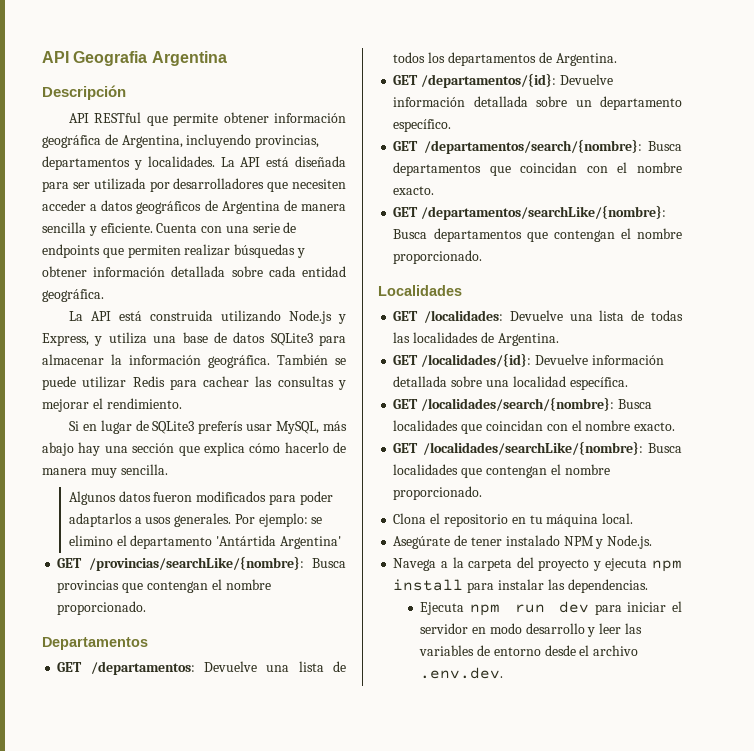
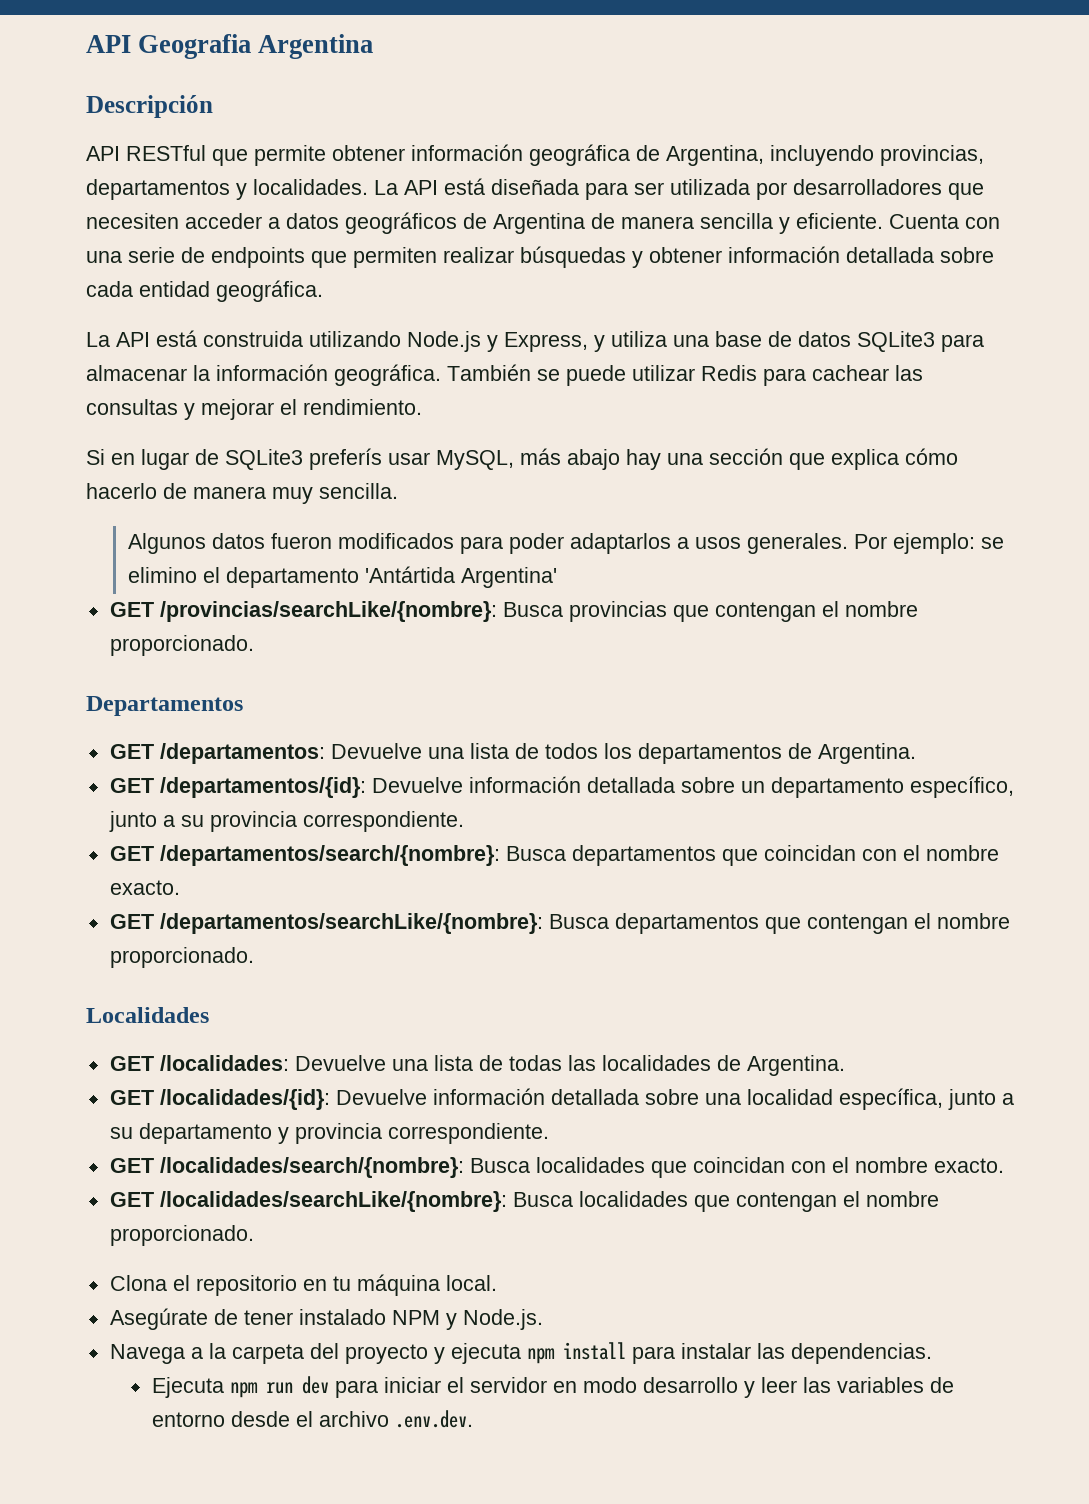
[393,119,452,132] específico. -> [909,776,1014,798] [108,811,464,832] específico, junto a su provincia correspondiente.
[569,377,628,390] específica. -> [838,1088,1014,1110] [109,1123,549,1144] específica, junto a su departamento y provincia correspondiente.

